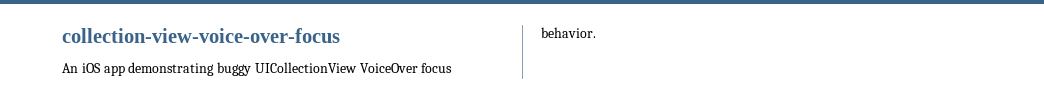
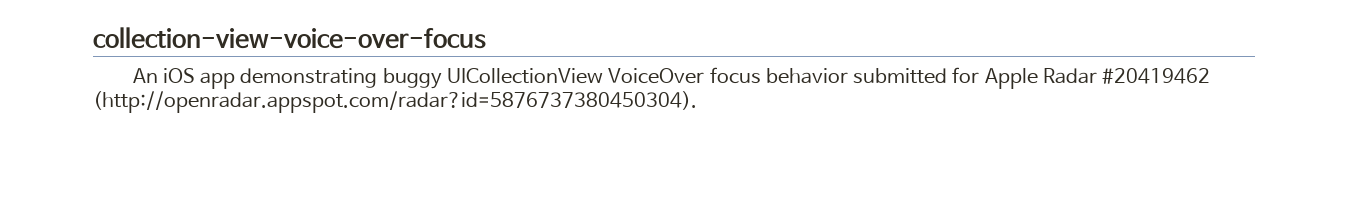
[541,27,596,38] behavior. -> [765,67,1211,89] [93,91,697,113] behavior submitted for Apple Radar #20419462 (http://openradar.appspot.com/radar?id=5876737380450304).

